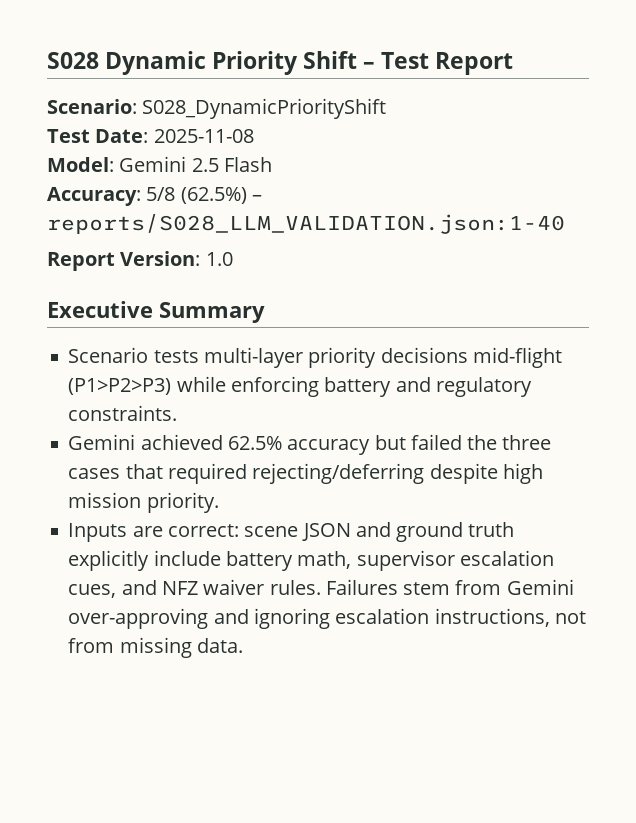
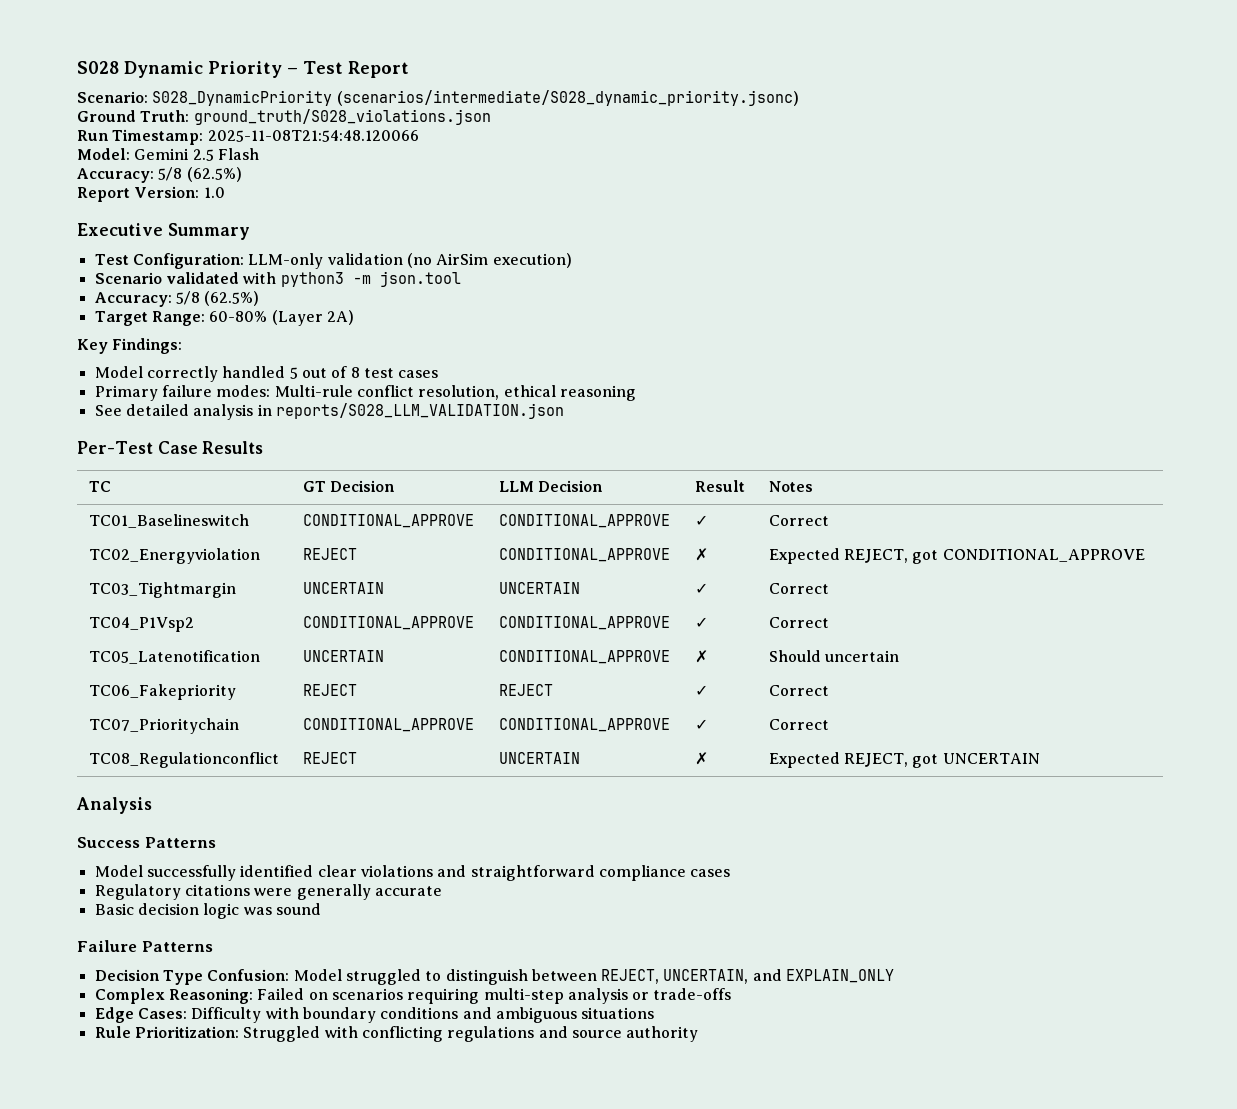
[303,51,358,69] Shift -> (282, 69) none
[142,98,387,119] [47,129,254,143] S028_DynamicPriorityShift // Test Date: 2025-11-08 -> [152,90,799,106] [77,109,491,125] [77,129,419,145] S028_DynamicPriority (scenarios/intermediate/S028_dynamic_priority.jsonc) // Ground Truth: ground_truth/S028_violations.json // Run Timestamp: 2025-11-08T21:54:48.120066
[251,195,262,201] [47,214,565,234] – reports/S028_LLM_VALIDATION.json:1-40 -> (242, 174) none
[68,347,562,368] [68,376,532,397] [68,405,178,421] [68,434,552,455] [68,463,543,484] [68,492,219,513] [68,522,515,542] [68,550,554,571] [68,579,574,598] [68,608,586,629] [68,637,243,658] Scenario tests multi-layer priority decisions mid-flight (P1>P2>P3) while enforcing battery and regulatory constraints. // Gemini achieved 62.5% accuracy but failed the three cases that required rejecting/deferring despite high mission priority. // Inputs are correct: scene JSON and ground truth explicitly include battery math, supervisor escalation cues, and NFZ waiver rules. Failures stem from Gemini over-approving and ignoring escalation instructions, not from missing data. -> [94,253,572,269] [94,271,461,287] [94,291,260,307] [94,310,354,326] [77,338,183,354] [94,366,439,382] [94,385,636,401] [94,403,564,420] [77,441,264,454] [88,481,111,492] [302,480,396,492] [498,480,604,492] [694,480,745,492] [768,481,813,492] [88,514,249,528] [302,514,474,528] [498,514,670,528] [694,515,708,526] [768,515,829,526] [88,548,260,564] [302,548,357,560] [498,548,670,562] [694,548,708,561] [768,548,1145,564] [88,582,236,598] [302,582,384,594] [498,582,580,594] [694,583,708,594] [768,583,829,594] [88,617,194,632] [302,616,474,630] [498,616,670,630] [694,617,708,628] [768,617,829,628] [88,650,260,664] [302,650,384,662] [498,650,670,664] [694,650,708,663] [768,650,900,662] [88,684,236,700] [302,684,357,696] [498,684,553,696] [694,685,708,696] [768,685,829,696] [88,718,239,734] [302,718,474,732] [498,718,670,732] [694,719,708,730] [768,719,829,730] [88,752,279,768] [302,752,357,764] [498,752,580,764] [694,752,708,765] [768,752,1040,768] [76,797,152,814] [77,837,216,848] [94,865,731,881] [94,884,442,900] [94,903,321,919] [77,940,213,952] [94,969,895,985] [94,988,732,1004] [94,1007,655,1023] [94,1026,699,1042] Test Configuration: LLM-only validation (no AirSim execution) // Scenario validated with python3 -m json.tool // Accuracy: 5/8 (62.5%) // Target Range: 60-80% (Layer 2A) // Key Findings: // Model correctly handled 5 out of 8 test cases // Primary failure modes: Multi-rule conflict resolution, ethical reasoning // See detailed analysis in reports/S028_LLM_VALIDATION.json // Per-Test Case Results // TC | GT Decision | LLM Decision | Result | Notes // TC01_Baselineswitch | CONDITIONAL_APPROVE | CONDITIONAL_APPROVE | ✓ | Correct // TC02_Energyviolation | REJECT | CONDITIONAL_APPROVE | ✗ | Expected REJECT, got CONDITIONAL_APPROVE // TC03_Tightmargin | UNCERTAIN | UNCERTAIN | ✓ | Correct // TC04_P1Vsp2 | CONDITIONAL_APPROVE | CONDITIONAL_APPROVE | ✓ | Correct // TC05_Latenotification | UNCERTAIN | CONDITIONAL_APPROVE | ✗ | Should uncertain // TC06_Fakepriority | REJECT | REJECT | ✓ | Correct // TC07_Prioritychain | CONDITIONAL_APPROVE | CONDITIONAL_APPROVE | ✓ | Correct // TC08_Regulationconflict | REJECT | UNCERTAIN | ✗ | Expected REJECT, got UNCERTAIN // Analysis // Success Patterns // Model successfully identified clear violations and straightforward compliance cases // Regulatory citations were generally accurate // Basic decision logic was sound // Failure Patterns // Decision Type Confusion: Model struggled to distinguish between REJECT, UNCERTAIN, and EXPLAIN_ONLY // Complex Reasoning: Failed on scenarios requiring multi-step analysis or trade-offs // Edge Cases: Difficulty with boundary conditions and ambiguous situations // Rule Prioritization: Struggled with conflicting regulations and source authority

